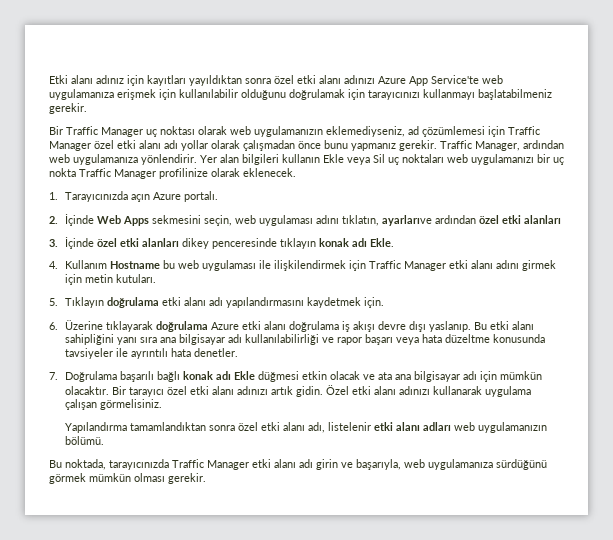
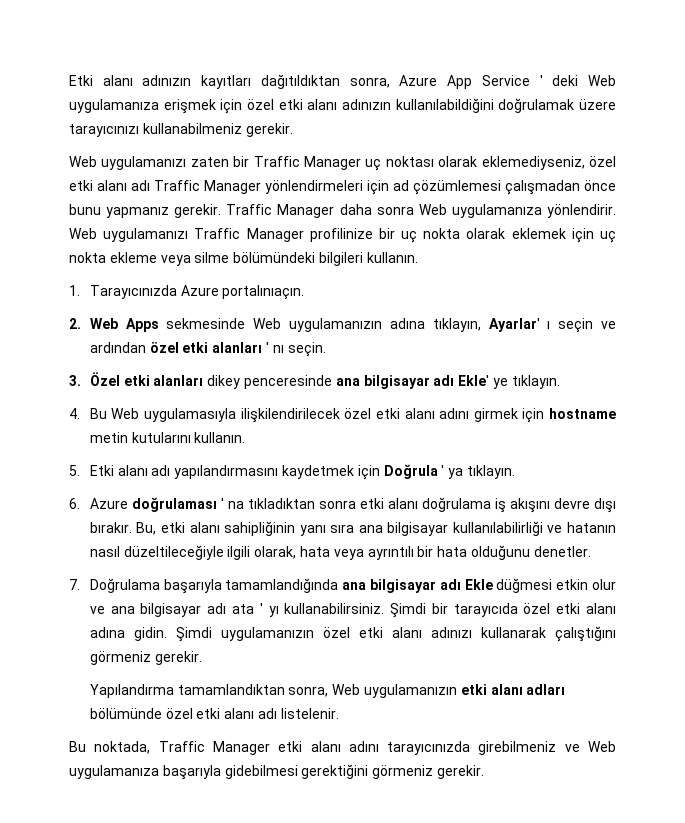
[49,75,503,86] [49,89,552,100] [49,103,87,114] [49,126,63,135] Etki alanı adınız için kayıtları yayıldıktan sonra özel etki alanı adınızı Azure App Service'te web uygulamanıza erişmek için kullanılabilir olduğunu doğrulamak için tarayıcınızı kullanmayı başlatabilmeniz gerekir. // Bir -> [69,74,617,89] [69,98,616,114] [69,123,293,137] [69,156,250,170] Etki alanı adınızın kayıtları dağıtıldıktan sonra, Azure App Service ' deki Web uygulamanıza erişmek için özel etki alanı adınızın kullanılabildiğini doğrulamak üzere tarayıcınızı kullanabilmeniz gerekir. // Web uygulamanızı zaten bir
[230,126,540,137] [49,140,240,151] web uygulamanızın eklemediyseniz, ad çözümlemesi için Traffic Manager özel etki alanı adı yollar olarak -> [481,156,616,170] [69,180,501,195] eklemediyseniz, özel etki alanı adı Traffic Manager yönlendirmeleri için ad çözümlemesi
[475,140,564,151] [49,154,564,165] [49,168,296,179] Manager, ardından web uygulamanıza yönlendirir. Yer alan bilgileri kullanın Ekle veya Sil uç noktaları web uygulamanızı bir uç nokta Traffic Manager profilinize olarak eklenecek. -> [277,204,616,218] [69,228,616,243] [69,252,418,266] Manager daha sonra Web uygulamanıza yönlendirir. Web uygulamanızı Traffic Manager profilinize bir uç nokta olarak eklemek için uç nokta ekleme veya silme bölümündeki bilgileri kullanın.
[131,191,219,202] açın Azure portalı. -> [180,285,305,300] Azure portalınıaçın.
[65,214,95,226] İçinde -> (81, 323) none
[152,215,433,226] sekmesini seçin, web uygulaması adını tıklatın, ayarlarıve -> [166,318,616,333] sekmesinde Web uygulamanızın adına tıklayın, Ayarlar' ı seçin ve
(562, 219) none -> [265,342,326,357] ' nı seçin.
[65,237,118,249] İçinde özel -> [89,372,120,386] Özel
[280,238,395,249] [49,260,367,271] tıklayın konak adı Ekle. // 4. Kullanım Hostname bu web uygulaması ile ilişkilendirmek için -> [335,375,560,389] [69,408,616,423] [89,432,246,443] [69,464,515,480] [69,497,617,513] [89,521,617,536] [89,545,591,560] [69,578,616,594] [89,603,616,618] [89,626,616,642] [89,651,202,665] [89,684,566,698] [89,708,339,719] [69,741,151,754] ana bilgisayar adı Ekle' ye tıklayın. // 4. Bu Web uygulamasıyla ilişkilendirilecek özel etki alanı adını girmek için hostname metin kutularını kullanın. // 5. Etki alanı adı yapılandırmasını kaydetmek için Doğrula ' ya tıklayın. // 6. Azure doğrulaması ' na tıkladıktan sonra etki alanı doğrulama iş akışını devre dışı bırakır. Bu, etki alanı sahipliğinin yanı sıra ana bilgisayar kullanılabilirliği ve hatanın nasıl düzeltileceğiyle ilgili olarak, hata veya ayrıntılı bir hata olduğunu denetler. // 7. Doğrulama başarıyla tamamlandığında ana bilgisayar adı Ekle düğmesi etkin olur ve ana bilgisayar adı ata ' yı kullanabilirsiniz. Şimdi bir tarayıcıda özel etki alanı adına gidin. Şimdi uygulamanızın özel etki alanı adınızı kullanarak çalıştığını görmeniz gerekir. // Yapılandırma tamamlandıktan sonra, Web uygulamanızın etki alanı adları bölümünde özel etki alanı adı listelenir. // Bu noktada,
[522,260,557,271] [65,274,157,285] [49,297,385,308] [49,320,535,332] [65,334,546,345] [65,348,239,359] [49,371,543,382] [65,385,532,397] [65,399,163,410] [65,422,548,433] [65,436,105,445] [49,459,547,470] [49,473,165,484] girmek için metin kutuları. // 5. Tıklayın doğrulama etki alanı adı yapılandırmasını kaydetmek için. // 6. Üzerine tıklayarak doğrulama Azure etki alanı doğrulama iş akışı devre dışı yaslanıp. Bu etki alanı sahipliğini yanı sıra ana bilgisayar adı kullanılabilirliği ve rapor başarı veya hata düzeltme konusunda tavsiyeler ile ayrıntılı hata denetler. // 7. Doğrulama başarılı bağlı konak adı Ekle düğmesi etkin olacak ve ata ana bilgisayar adı için mümkün olacaktır. Bir tarayıcı özel etki alanı adınızı artık gidin. Özel etki alanı adınızı kullanarak uygulama çalışan görmelisiniz. // Yapılandırma tamamlandıktan sonra özel etki alanı adı, listelenir etki alanı adları web uygulamanızın bölümü. // Bu noktada, tarayıcınızda Traffic Manager etki alanı adı girin ve başarıyla, web uygulamanıza sürdüğünü görmek mümkün olması -> [387,741,616,755] [69,764,434,780] tarayıcınızda girebilmeniz ve Web uygulamanıza başarıyla gidebilmesi gerektiğini görmeniz

